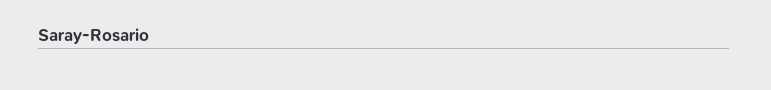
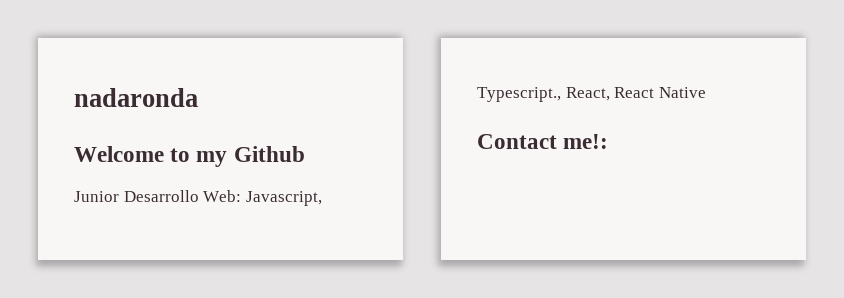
[38,28,149,44] Saray-Rosario -> [74,88,198,107] [74,146,305,167] [74,190,322,206] [477,87,706,102] [477,134,609,149] nadaronda // Welcome to my Github // Junior Desarrollo Web: Javascript, Typescript., React, React Native // Contact me!:

